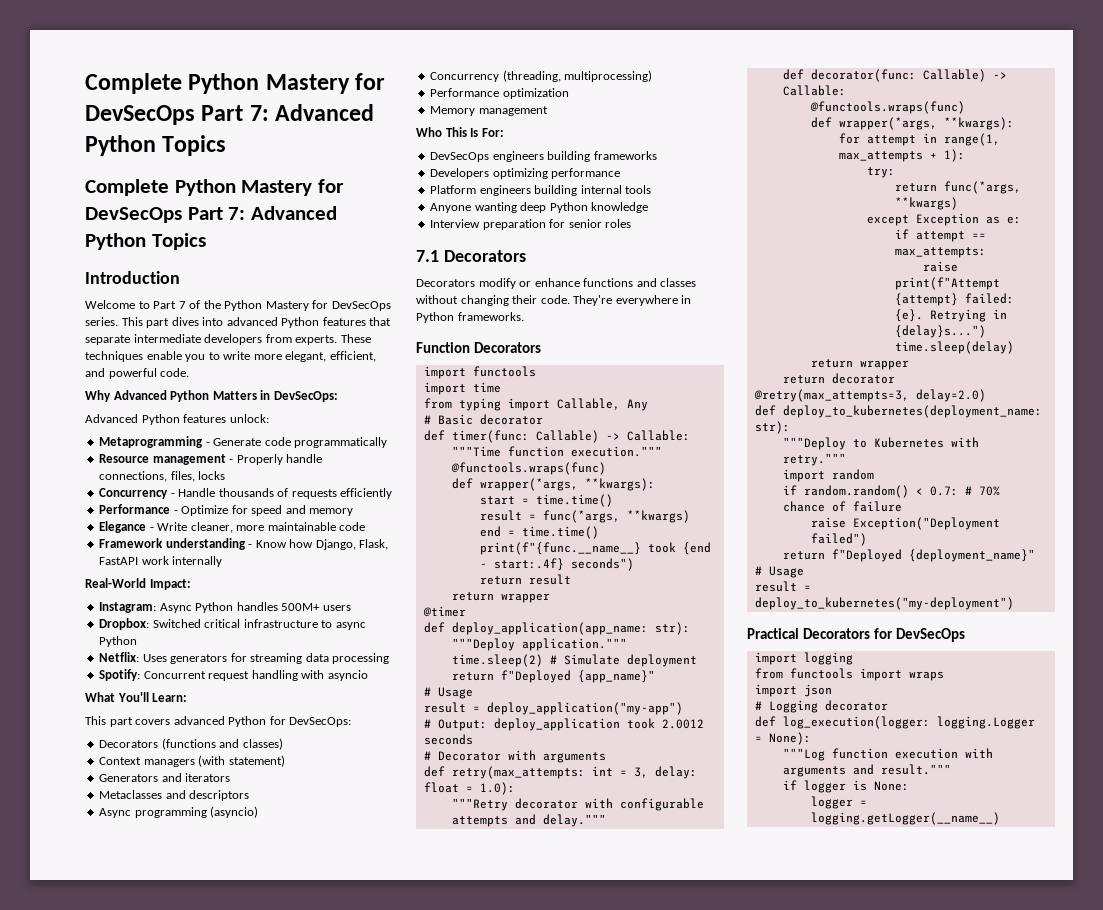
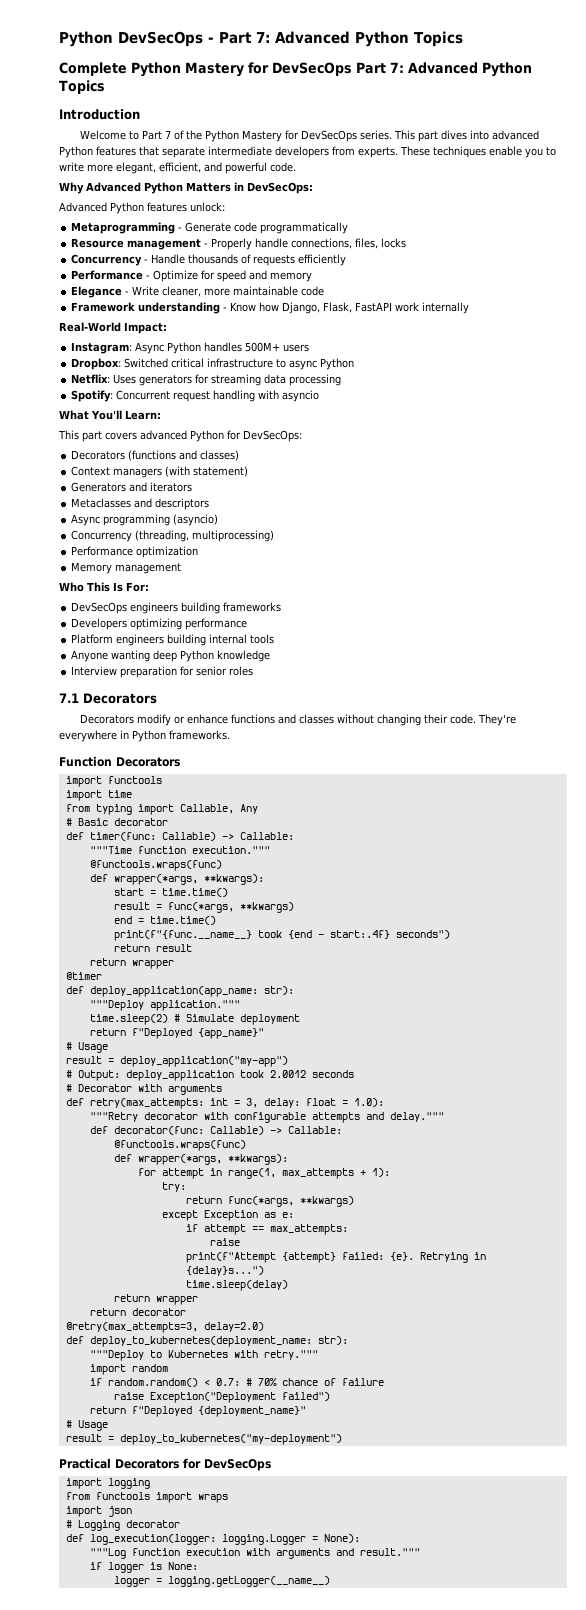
[85,73,386,94] [85,105,195,125] Complete Python Mastery for DevSecOps -> [59,31,214,47] Python DevSecOps -

